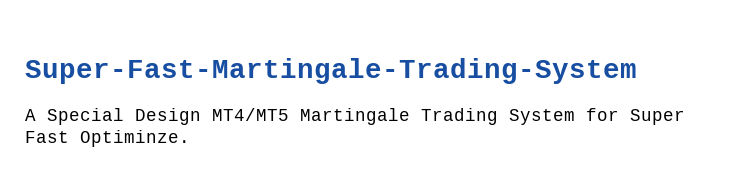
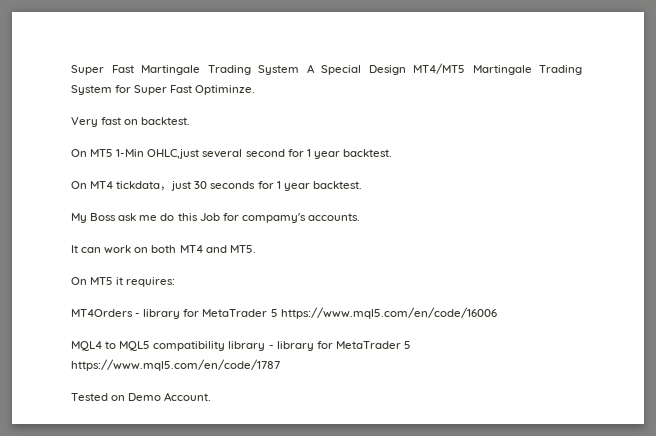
[25,58,637,84] Super-Fast-Martingale-Trading-System // -> [71,65,299,75] Super Fast Martingale Trading System
(190, 138) none -> [71,117,191,127] [71,149,392,159] [71,181,362,191] [71,213,360,223] [71,245,256,254] [71,277,176,287] [71,307,497,319] [71,341,411,351] [71,359,280,371] [71,392,212,401] // Very fast on backtest. // On MT5 1-Min OHLC,just several second for 1 year backtest. // On MT4 tickdata，just 30 seconds for 1 year backtest. // My Boss ask me do this Job for compamy's accounts. // It can work on both MT4 and MT5. // On MT5 it requires: // MT4Orders - library for MetaTrader 5 https://www.mql5.com/en/code/16006 // MQL4 to MQL5 compatibility library - library for MetaTrader 5 https://www.mql5.com/en/code/1787 // Tested on Demo Account.

